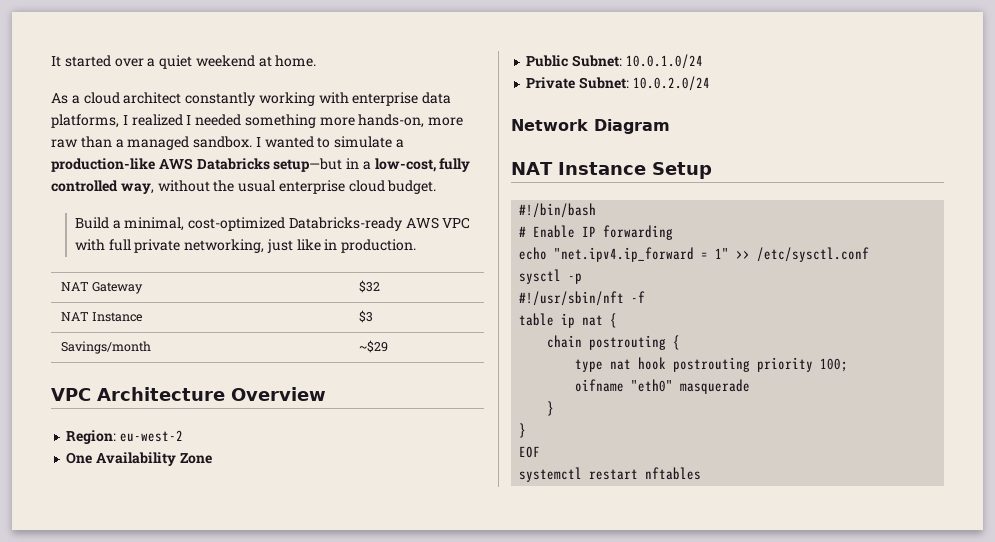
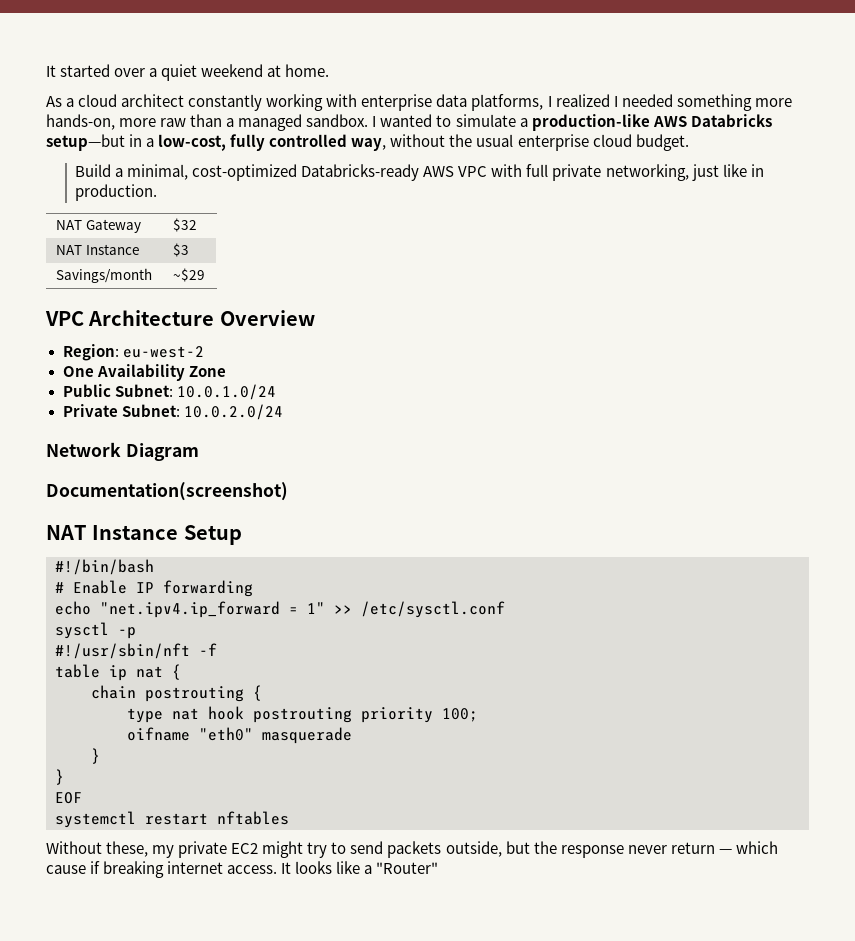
(670, 126) none -> [46,482,288,501] // Documentation(screenshot)
(702, 473) none -> [46,841,778,858] [46,861,439,878] // Without these, my private EC2 might try to send packets outside, but the response never return — which cause if breaking internet access. It looks like a "Router"

